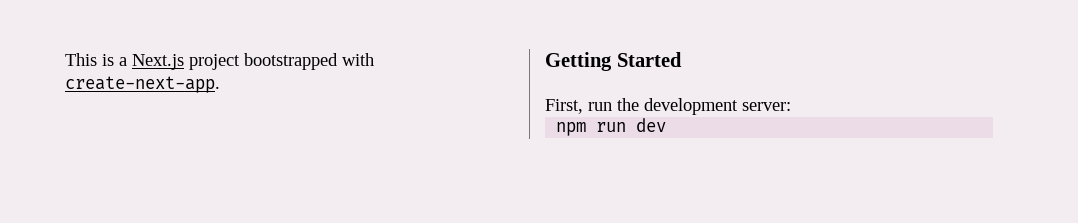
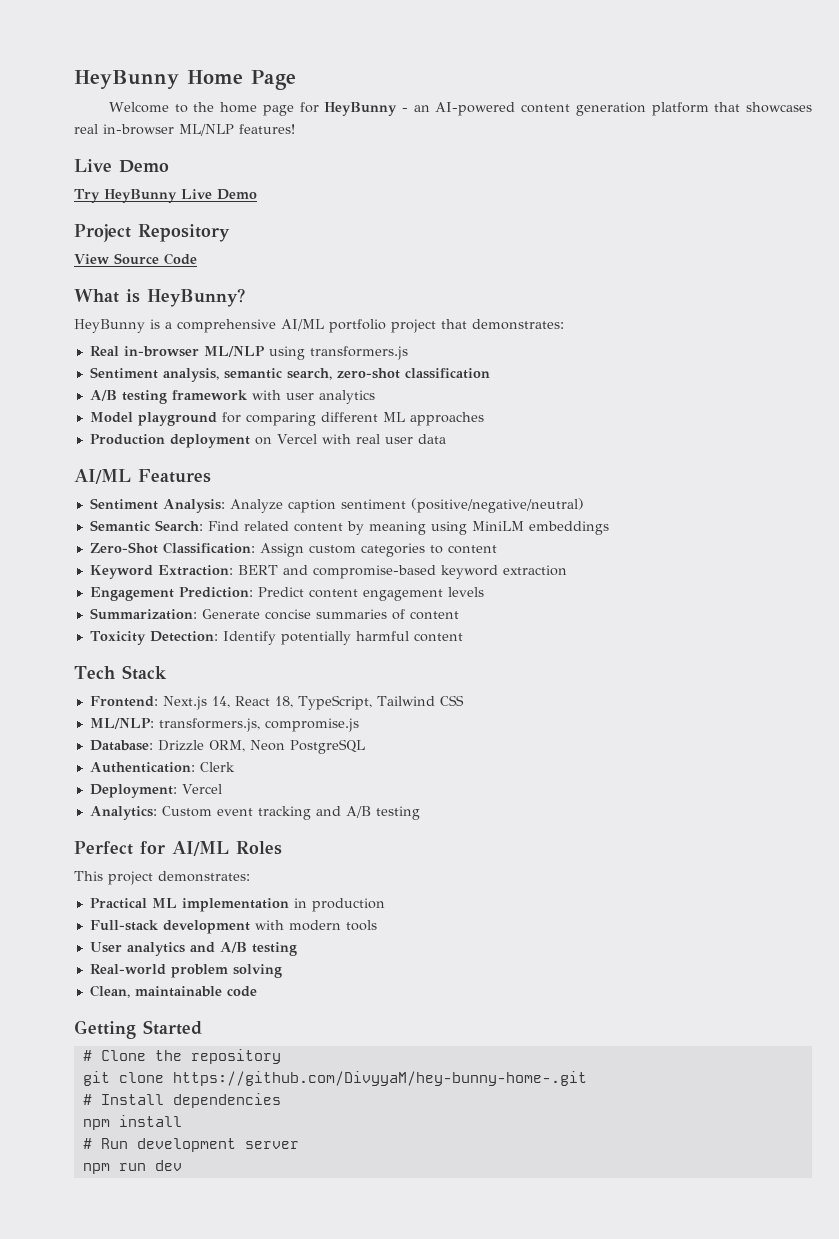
[65,53,374,70] [65,76,220,93] [545,52,682,71] [545,98,791,115] This is a Next.js project bootstrapped with create-next-app. // Getting Started // First, run the development server: -> [74,70,296,90] [109,102,812,116] [74,124,295,136] [74,159,169,173] [74,189,257,203] [74,224,230,242] [74,253,197,265] [74,288,245,307] [74,319,564,333] [89,346,408,360] [89,367,490,382] [89,390,375,404] [89,412,484,426] [89,434,446,448] [74,469,211,484] [89,498,584,513] [89,520,609,535] [89,542,497,557] [89,565,567,579] [89,587,484,601] [89,608,459,620] [89,631,463,645] [74,665,167,680] [89,695,464,710] [89,718,359,732] [89,739,365,754] [89,762,235,773] [89,784,222,798] [89,806,420,820] [74,841,282,856] [74,871,250,885] [89,898,385,912] [89,920,377,934] [89,942,297,956] [89,964,282,978] [89,985,257,998] [74,1020,202,1039] [82,1049,281,1064] [82,1071,587,1086] [82,1093,281,1108] [82,1115,182,1130] [82,1138,299,1152] HeyBunny Home Page // Welcome to the home page for HeyBunny - an AI-powered content generation platform that showcases real in-browser ML/NLP features! // Live Demo // Try HeyBunny Live Demo // Project Repository // View Source Code // What is HeyBunny? // HeyBunny is a comprehensive AI/ML portfolio project that demonstrates: // Real in-browser ML/NLP using transformers.js // Sentiment analysis, semantic search, zero-shot classification // A/B testing framework with user analytics // Model playground for comparing different ML approaches // Production deployment on Vercel with real user data // AI/ML Features // Sentiment Analysis: Analyze caption sentiment (positive/negative/neutral) // Semantic Search: Find related content by meaning using MiniLM embeddings // Zero-Shot Classification: Assign custom categories to content // Keyword Extraction: BERT and compromise-based keyword extraction // Engagement Prediction: Predict content engagement levels // Summarization: Generate concise summaries of content // Toxicity Detection: Identify potentially harmful content // Tech Stack // Frontend: Next.js 14, React 18, TypeScript, Tailwind CSS // ML/NLP: transformers.js, compromise.js // Database: Drizzle ORM, Neon PostgreSQL // Authentication: Clerk // Deployment: Vercel // Analytics: Custom event tracking and A/B testing // Perfect for AI/ML Roles // This project demonstrates: // Practical ML implementation in production // Full-stack development with modern tools // User analytics and A/B testing // Real-world problem solving // Clean, maintainable code // Getting Started // # Clone the repository // git clone https://github.com/DivyyaM/hey-bunny-home-.git // # Install dependencies // npm install // # Run development server

